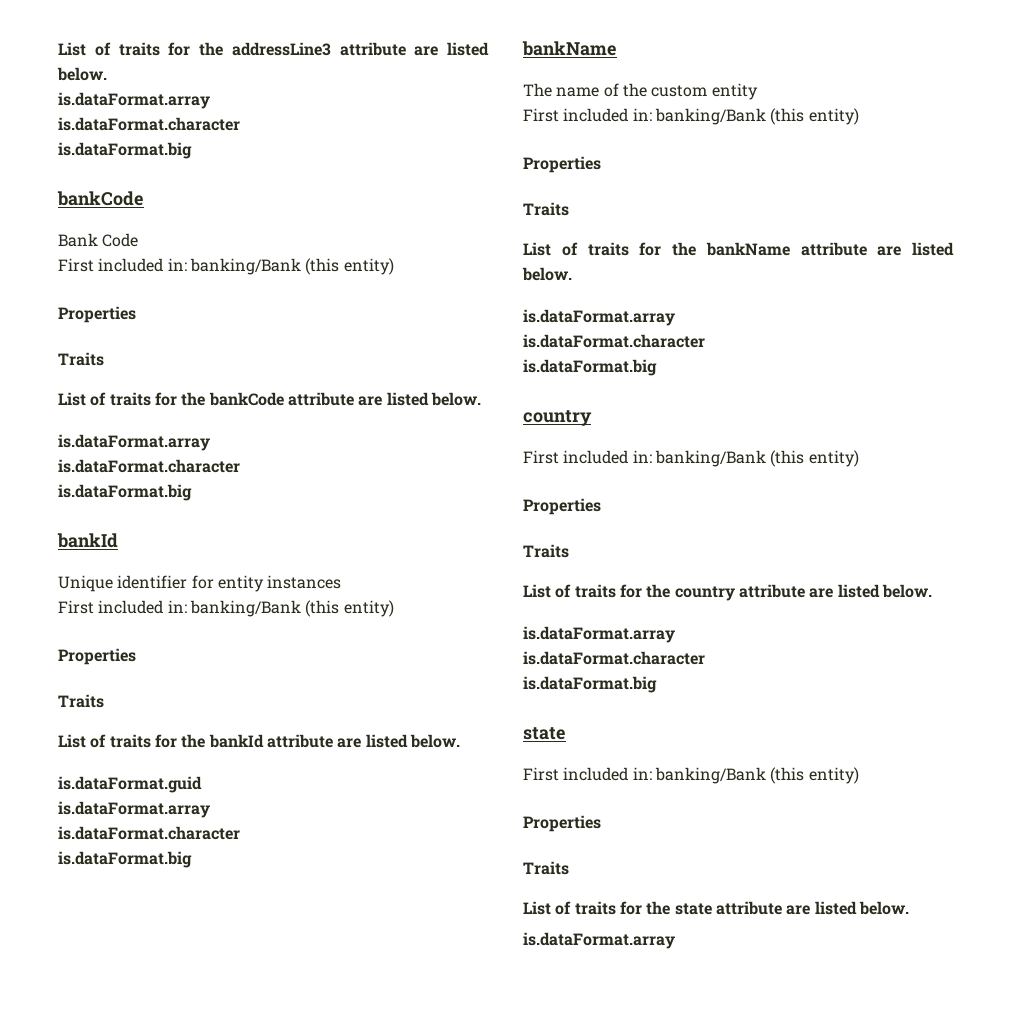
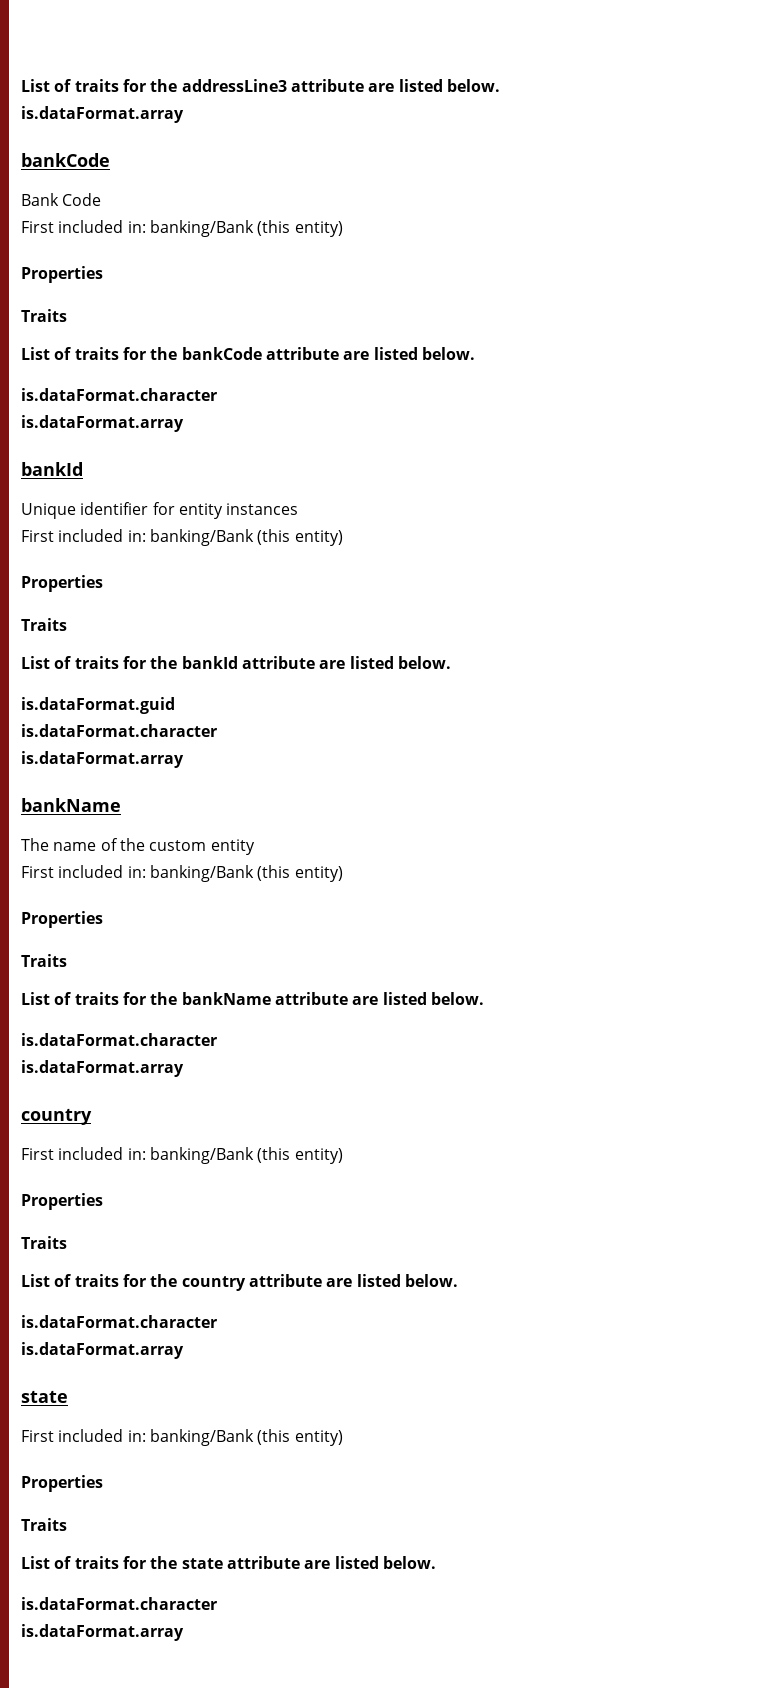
[58,117,240,131] [58,142,192,159] // is.dataFormat.character // is.dataFormat.big -> (184, 114) none
[58,434,210,451] [58,459,240,473] [58,484,192,501] // is.dataFormat.array // is.dataFormat.character // is.dataFormat.big -> [21,388,217,401] [21,415,184,432] // is.dataFormat.character // is.dataFormat.array
[58,801,210,818] [58,826,240,840] [58,851,192,868] // is.dataFormat.array // is.dataFormat.character // is.dataFormat.big -> [21,724,217,737] [21,751,184,768] // is.dataFormat.character // is.dataFormat.array
[523,309,675,326] [523,334,705,348] [523,359,657,376] // is.dataFormat.array // is.dataFormat.character // is.dataFormat.big -> [21,1033,217,1046] [21,1060,184,1077] // is.dataFormat.character // is.dataFormat.array
[523,626,675,643] [523,651,705,665] [523,676,657,693] // is.dataFormat.array // is.dataFormat.character // is.dataFormat.big -> [21,1315,217,1328] [21,1342,184,1359] // is.dataFormat.character // is.dataFormat.array
(909, 908) none -> [21,1597,217,1610] // is.dataFormat.character

